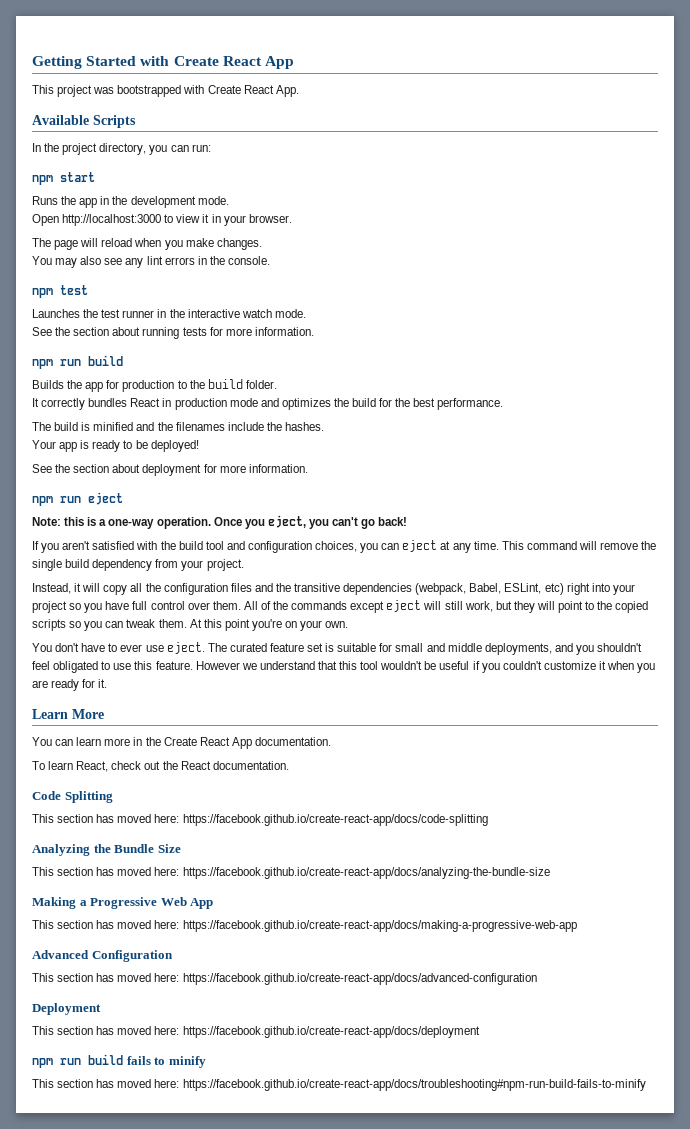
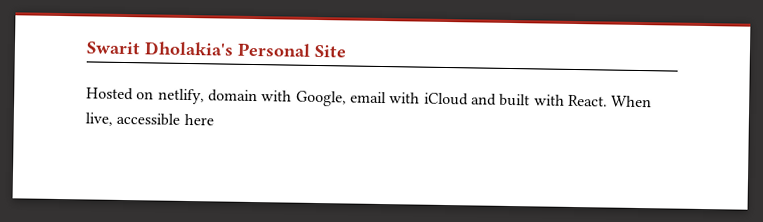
[32,56,294,69] [32,85,299,97] [32,115,136,128] [32,143,211,155] [32,172,95,185] [32,196,229,208] [32,214,292,226] [32,238,262,250] [32,256,270,268] [32,285,88,298] [32,309,306,318] [32,327,314,339] [32,355,123,369] [32,379,277,392] [32,398,504,410] [32,422,324,431] [32,440,199,452] [32,464,308,476] [32,492,123,506] [32,515,408,529] [32,540,657,553] [32,559,244,571] [32,583,635,595] [32,600,649,613] [32,619,349,631] [32,642,643,655] [32,661,656,673] [32,679,108,691] [32,709,104,719] [32,737,331,749] [32,761,289,772] [32,791,113,803] [32,814,488,826] [32,844,181,856] [32,867,550,879] [32,897,214,909] [32,920,577,932] [32,950,173,962] [32,973,537,985] [32,1003,101,1015] [32,1026,480,1038] [32,1054,206,1068] [32,1079,646,1091] Getting Started with Create React App // This project was bootstrapped with Create React App. // Available Scripts // In the project directory, you can run: // npm start // Runs the app in the development mode. // Open http://localhost:3000 to view it in your browser. // The page will reload when you make changes. // You may also see any lint errors in the console. // npm test // Launches the test runner in the interactive watch mode. // See the section about running tests for more information. // npm run build // Builds the app for production to the build folder. // It correctly bundles React in production mode and optimizes the build for the best performance. // The build is minified and the filenames include the hashes. // Your app is ready to be deployed! // See the section about deployment for more information. // npm run eject // Note: this is a one-way operation. Once you eject, you can't go back! // If you aren't satisfied with the build tool and configuration choices, you can eject at any time. This command will remove the single build dependency from your project. // Instead, it will copy all the configuration files and the transitive dependencies (webpack, Babel, ESLint, etc) right into your project so you have full control over them. All of the commands except eject will still work, but they will point to the copied scripts so you can tweak them. At this point you're on your own. // You don't have to ever use eject. The curated feature set is suitable for small and middle deployments, and you shouldn't feel obligated to use this feature. However we understand that this tool wouldn't be useful if you couldn't customize it when you are ready for it. // Learn More // You can learn more in the Create React App documentation. // To learn React, check out the React documentation. // Code Splitting // This section has moved here: https://facebook.github.io/create-react-app/docs/code-splitting // Analyzing the Bundle Size // This section has moved here: https://facebook.github.io/create-react-app/docs/analyzing-the-bundle-size // Making a Progressive Web App // This section has moved here: https://facebook.github.io/create-react-app/docs/making-a-progressive-web-app // Advanced Configuration // This section has moved here: https://facebook.github.io/create-react-app/docs/advanced-configuration // Deployment // This section has moved here: https://facebook.github.io/create-react-app/docs/deployment // npm run build fails to minify // This section has moved here: https://facebook.github.io/create-react-app/docs/troubleshooting#npm-run-build-fails-to-minify -> [86,41,347,58] [86,87,653,108] [85,112,214,126] Swarit Dholakia's Personal Site // Hosted on netlify, domain with Google, email with iCloud and built with React. When live, accessible here

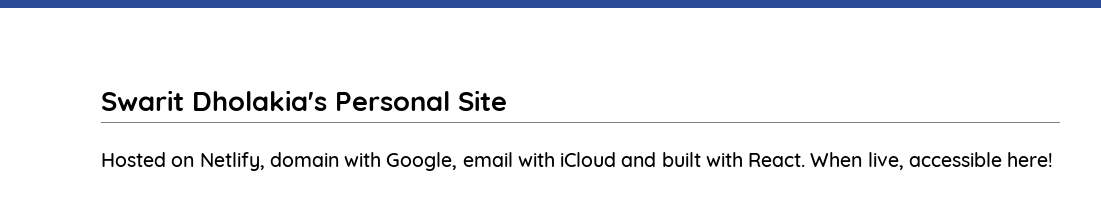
[157,88,205,105] netlify, -> [199,152,265,171] Netlify,
[183,113,214,126] here -> [1007,152,1054,167] here!

